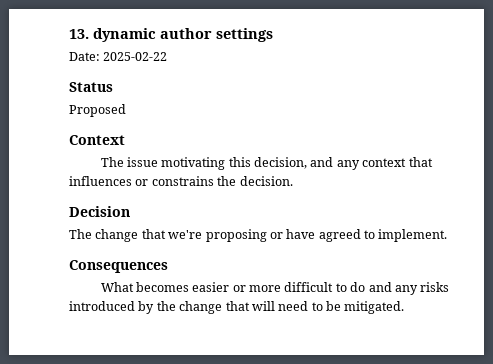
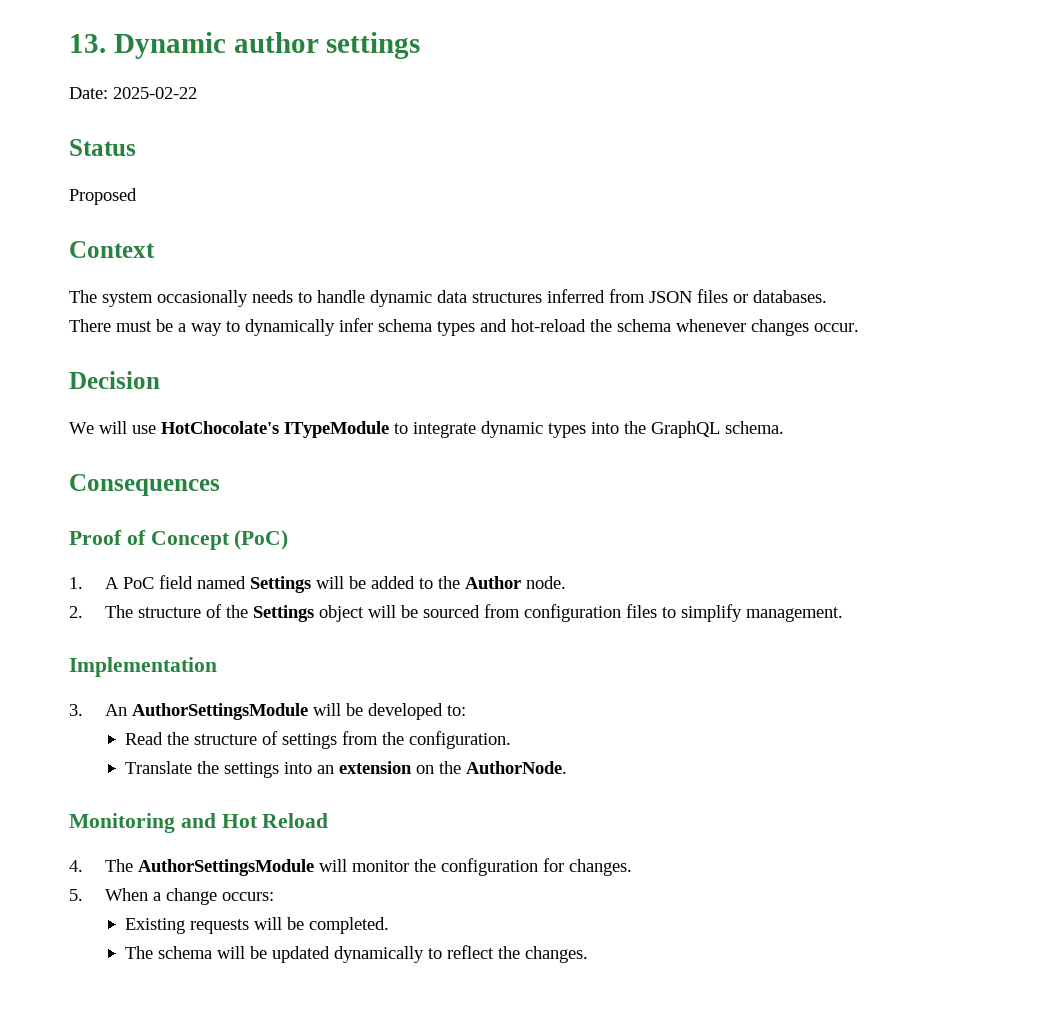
[93,28,156,42] dynamic -> [113,32,226,59] Dynamic
[126,157,433,170] [69,176,293,186] [69,206,130,217] [69,229,448,242] [69,260,168,273] [100,282,450,295] [69,301,405,314] issue motivating this decision, and any context that influences or constrains the decision. // Decision // The change that we're proposing or have agreed to implement. // Consequences // What becomes easier or more difficult to do and any risks introduced by the change that will need to be mitigated. -> [102,289,827,307] [69,318,859,336] [69,371,160,389] [69,421,784,438] [69,474,220,496] [69,530,289,550] [69,575,566,593] [69,604,843,622] [69,657,217,677] [69,703,466,720] [125,731,512,749] [125,761,568,778] [69,813,329,833] [69,858,632,876] [69,888,274,905] [125,917,390,934] [125,945,589,963] system occasionally needs to handle dynamic data structures inferred from JSON files or databases. // There must be a way to dynamically infer schema types and hot-reload the schema whenever changes occur. // Decision // We will use HotChocolate's ITypeModule to integrate dynamic types into the GraphQL schema. // Consequences // Proof of Concept (PoC) // 1. A PoC field named Settings will be added to the Author node. // 2. The structure of the Settings object will be sourced from configuration files to simplify management. // Implementation // 3. An AuthorSettingsModule will be developed to: // Read the structure of settings from the configuration. // Translate the settings into an extension on the AuthorNode. // Monitoring and Hot Reload // 4. The AuthorSettingsModule will monitor the configuration for changes. // 5. When a change occurs: // Existing requests will be completed. // The schema will be updated dynamically to reflect the changes.

